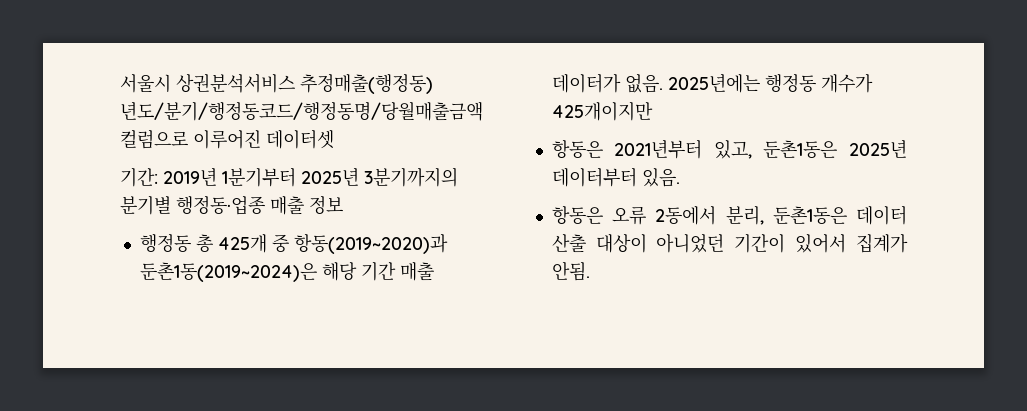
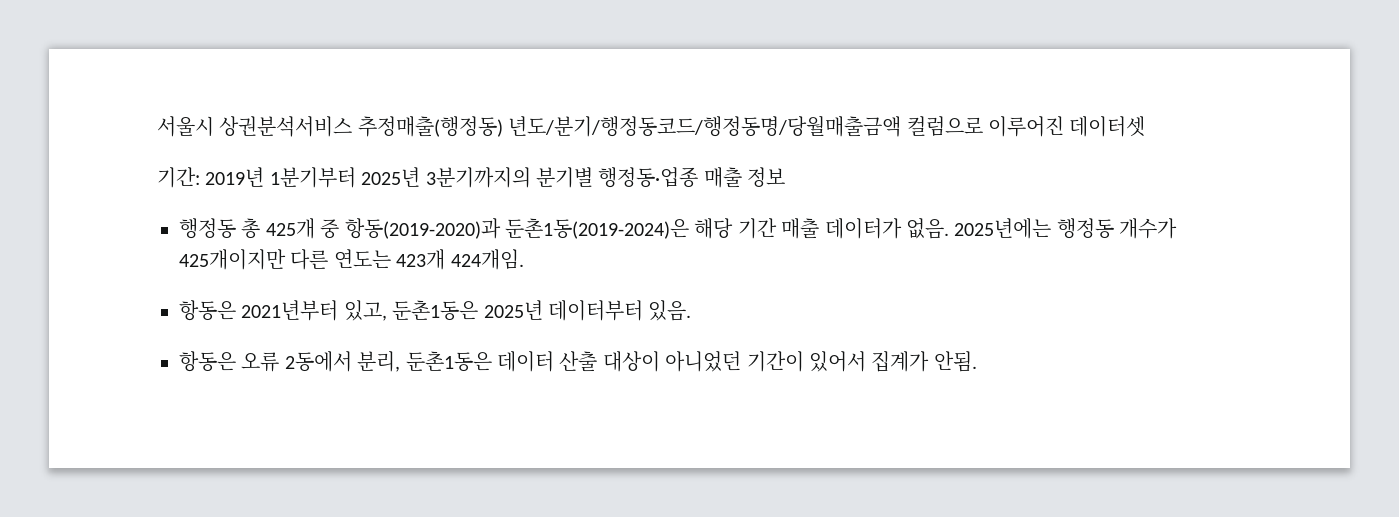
[293,234,448,254] [139,262,317,282] 항동(2019~2020)과 둔촌1동(2019~2024)은 -> [344,218,689,239] 항동(2019-2020)과 둔촌1동(2019-2024)은
(653, 111) none -> [290,249,524,270] 다른 연도는 423개 424개임.

